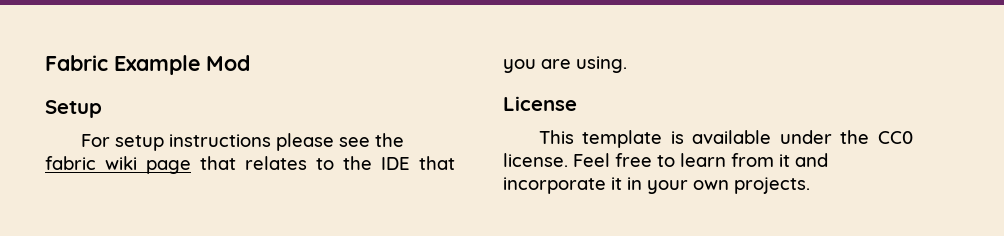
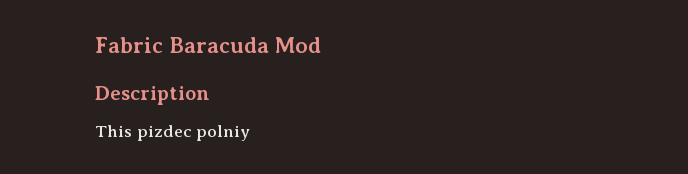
[114,55,200,75] Example -> [168,37,269,53] Baracuda
[45,100,102,118] [80,133,404,151] [45,156,455,174] [503,56,627,73] [503,96,577,111] [538,130,913,148] [503,153,828,167] [503,177,810,194] Setup // For setup instructions please see the fabric wiki page that relates to the IDE that you are using. // License // This template is available under the CC0 license. Feel free to learn from it and incorporate it in your own projects. -> [95,86,210,105] [95,125,251,141] Description // This pizdec polniy

